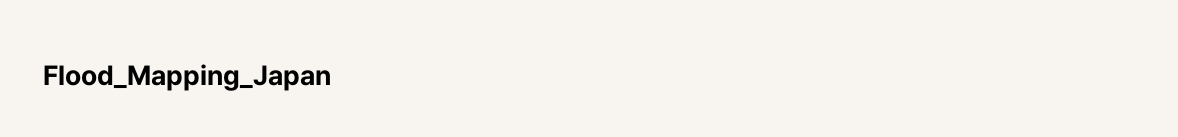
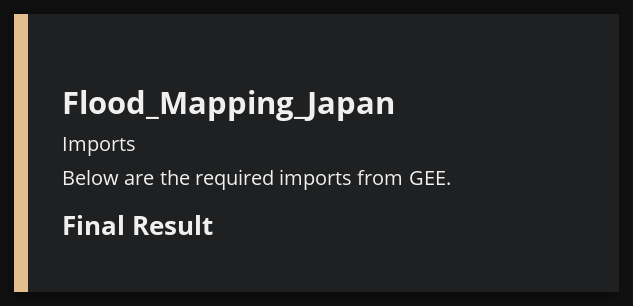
(331, 77) none -> [62,137,136,156] [62,169,451,190] [62,215,214,235] // Imports // Below are the required imports from GEE. // Final Result

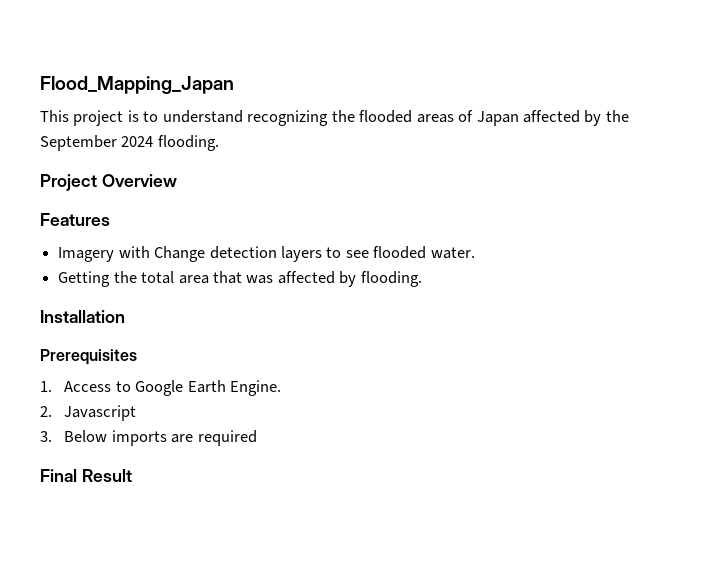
[62,137,136,156] [62,169,451,190] Imports // Below are the required imports from GEE. -> [40,110,629,126] [40,135,219,151] [40,174,177,191] [40,213,110,226] [58,246,475,262] [58,271,422,287] [40,310,125,323] [40,349,137,365] [40,380,282,396] [40,405,137,421] [40,430,257,446] This project is to understand recognizing the flooded areas of Japan affected by the September 2024 flooding. // Project Overview // Features // Imagery with Change detection layers to see flooded water. // Getting the total area that was affected by flooding. // Installation // Prerequisites // 1. Access to Google Earth Engine. // 2. Javascript // 3. Below imports are required

